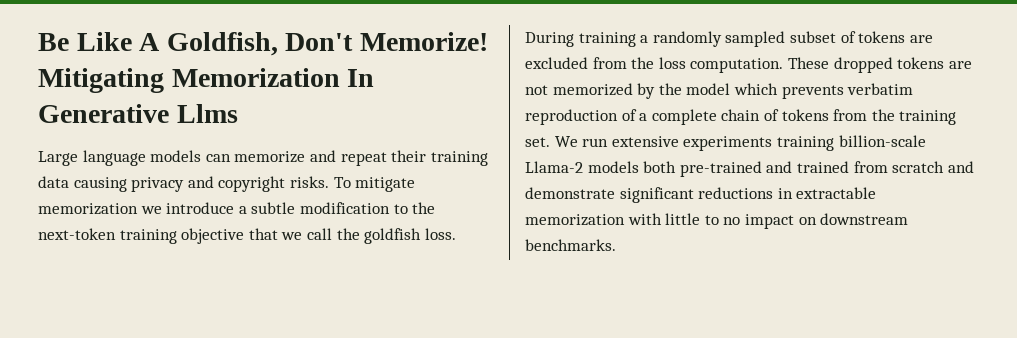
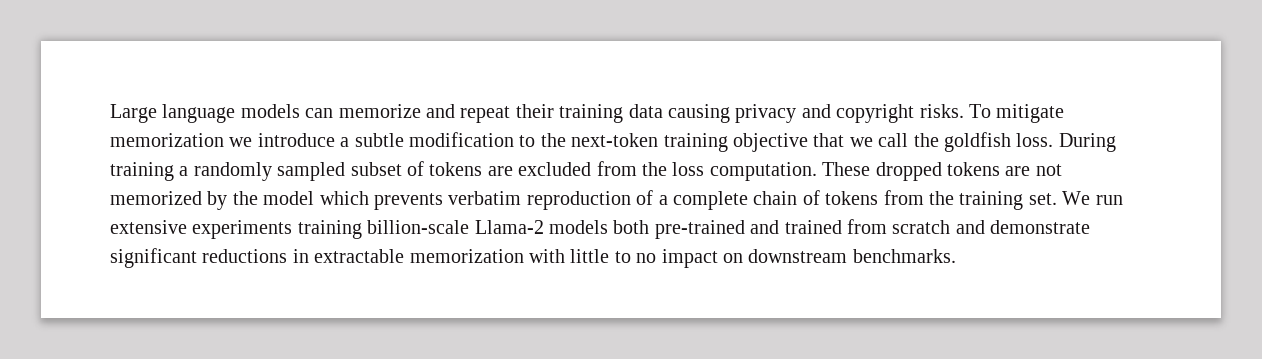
[38,32,488,56] [38,68,375,93] [38,104,238,123] Be Like A Goldfish, Don't Memorize! Mitigating Memorization In Generative Llms // -> (110, 113) none

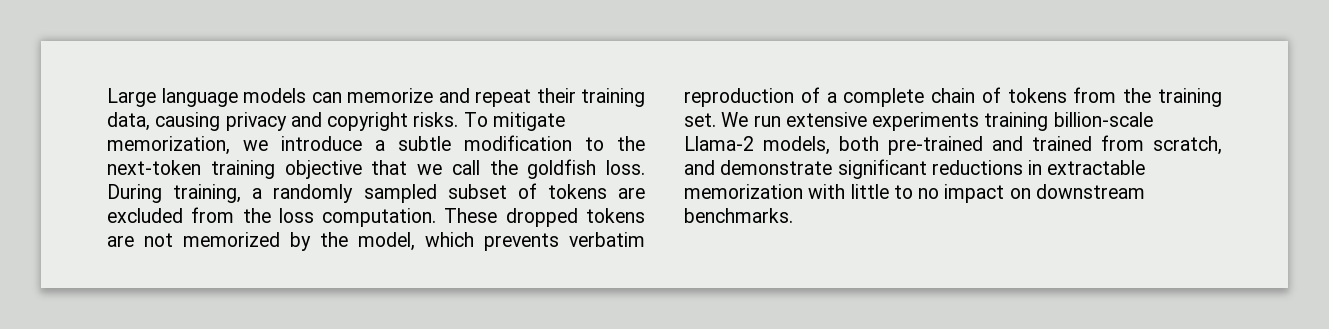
[628,104,663,118] data -> [107,112,150,131] data,
[110,133,224,147] memorization -> [107,136,230,155] memorization,
[110,162,174,181] training -> [173,184,242,203] training,
[263,191,315,205] model -> [358,232,415,251] model,
[549,220,608,234] models -> [763,136,830,155] models,
[892,220,951,234] scratch -> [1153,136,1222,155] scratch,

